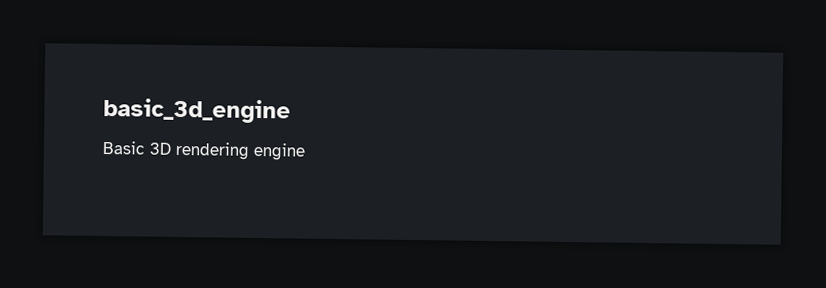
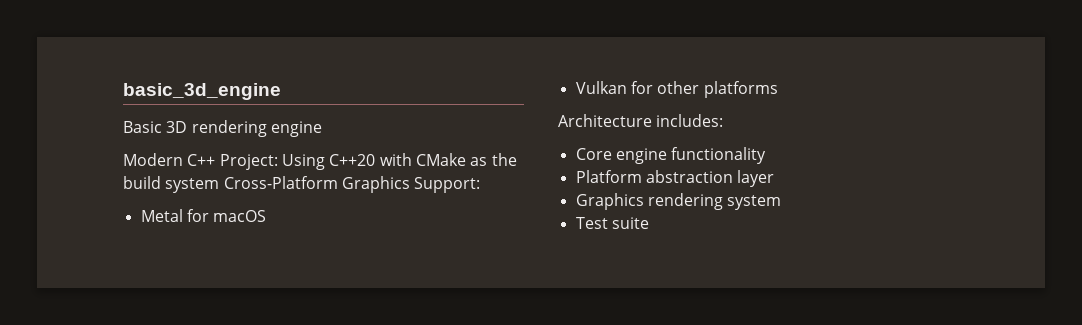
(305, 151) none -> [123,153,517,170] [123,176,481,193] [140,209,267,222] [575,81,778,98] [558,114,724,127] [575,147,767,164] [575,170,775,187] [575,193,782,210] [575,217,649,229] // Modern C++ Project: Using C++20 with CMake as the build system Cross-Platform Graphics Support: // Metal for macOS // Vulkan for other platforms // Architecture includes: // Core engine functionality // Platform abstraction layer // Graphics rendering system // Test suite

